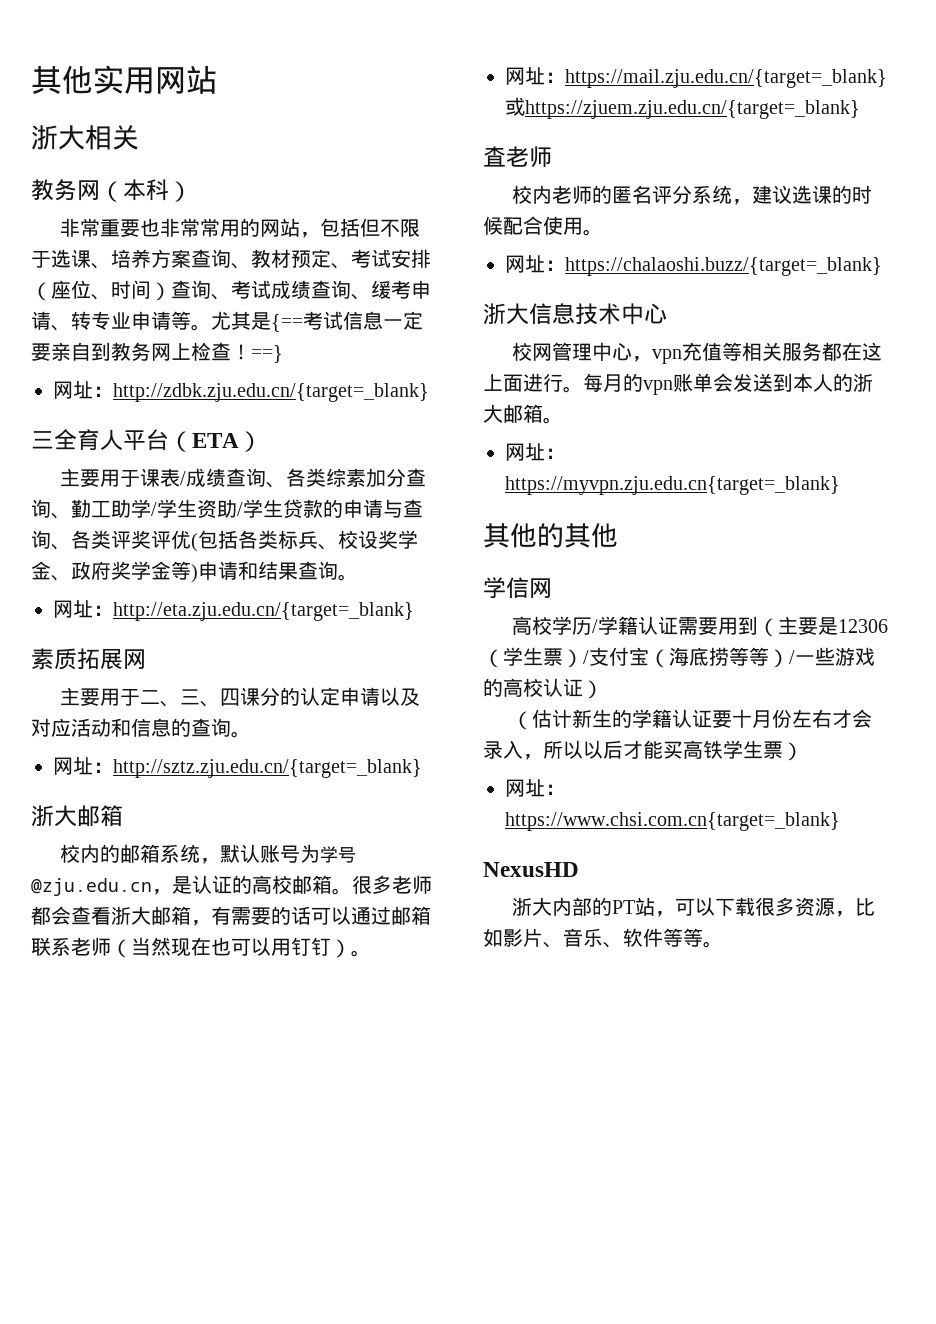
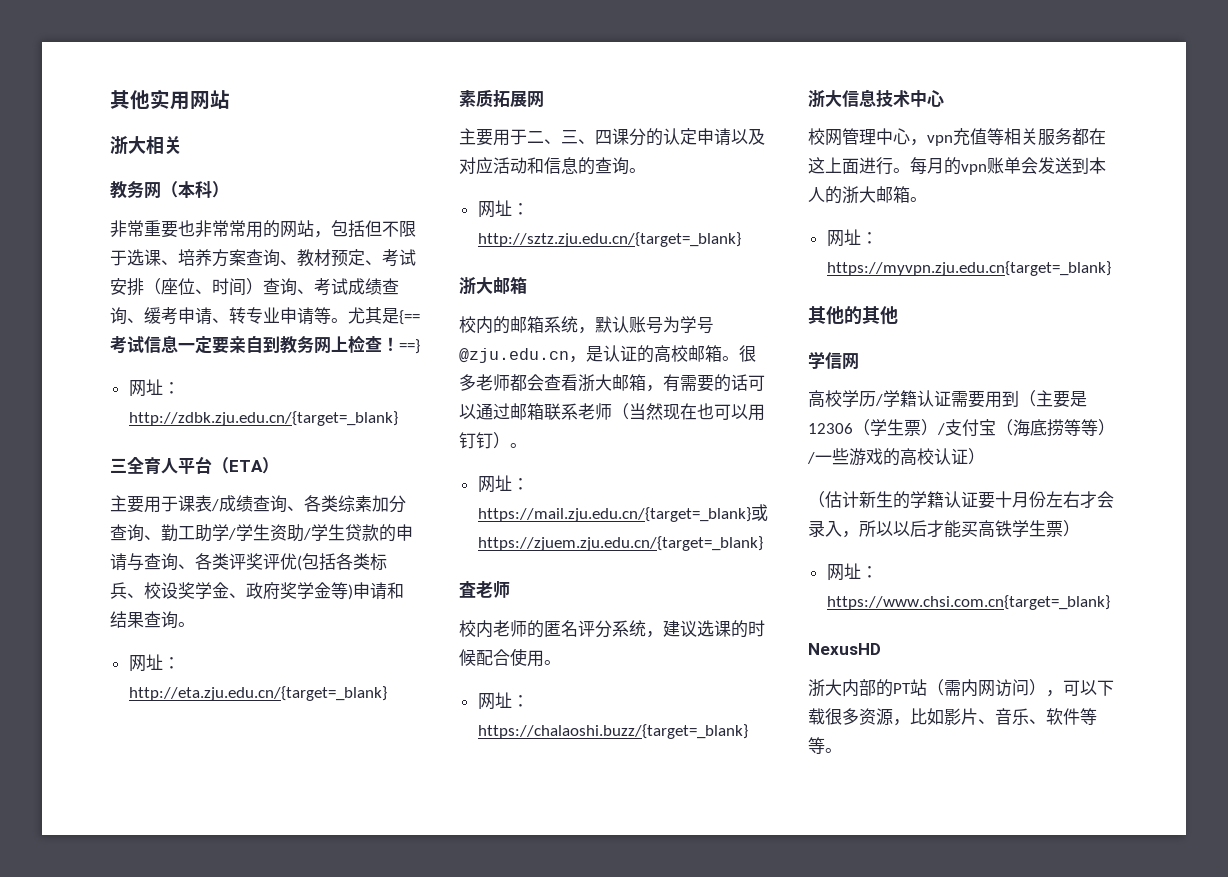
(656, 906) none -> [927,679,1046,697] （需内网访问）

